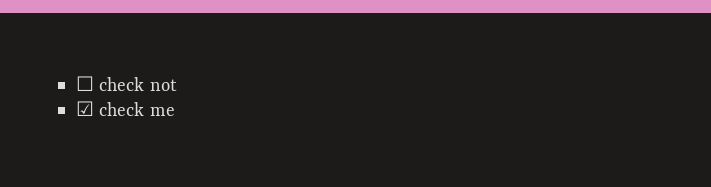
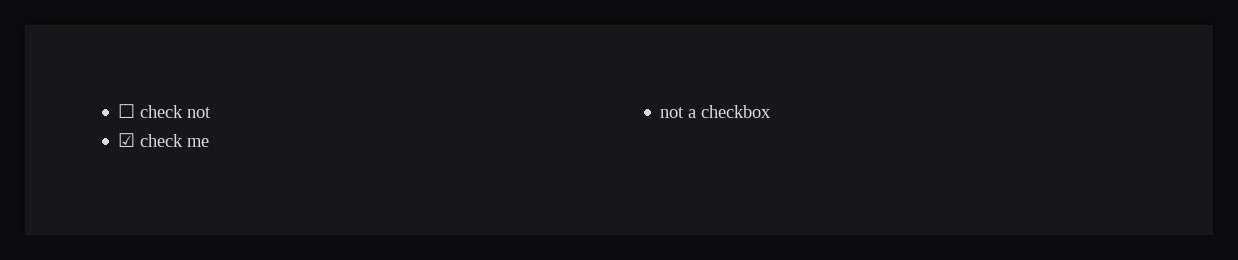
(175, 111) none -> [660,105,772,118] // not a checkbox

